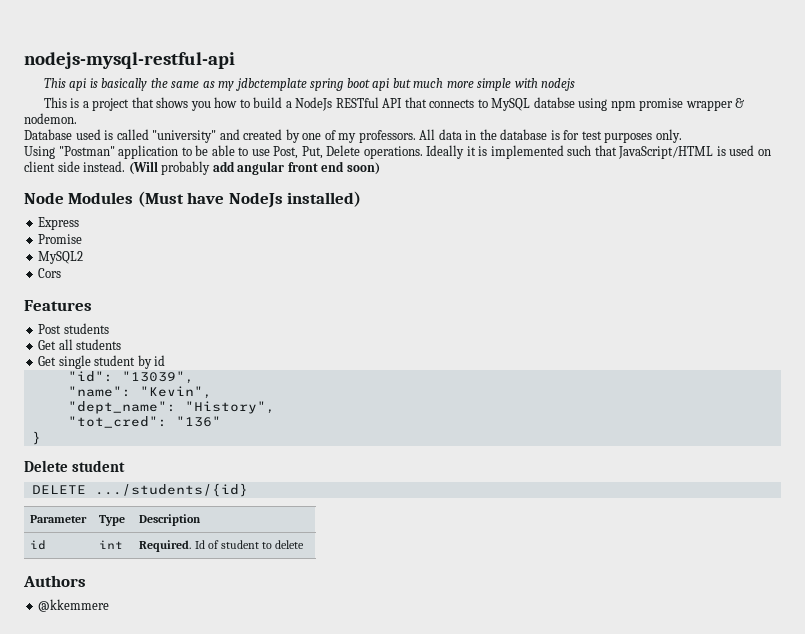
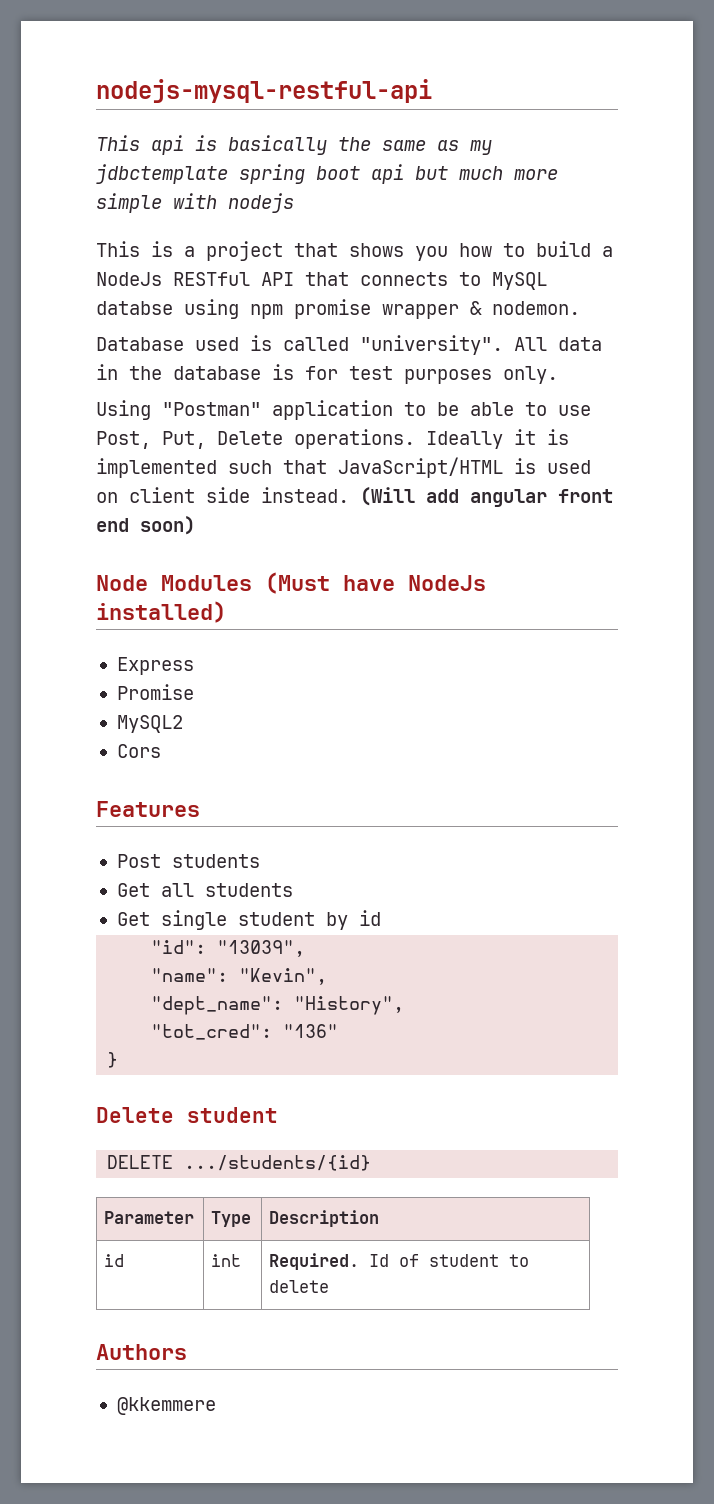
[152,129,416,143] "university" and created by one of my professors. -> [360,335,503,355] "university".
[161,161,211,175] probably -> (415, 496) none

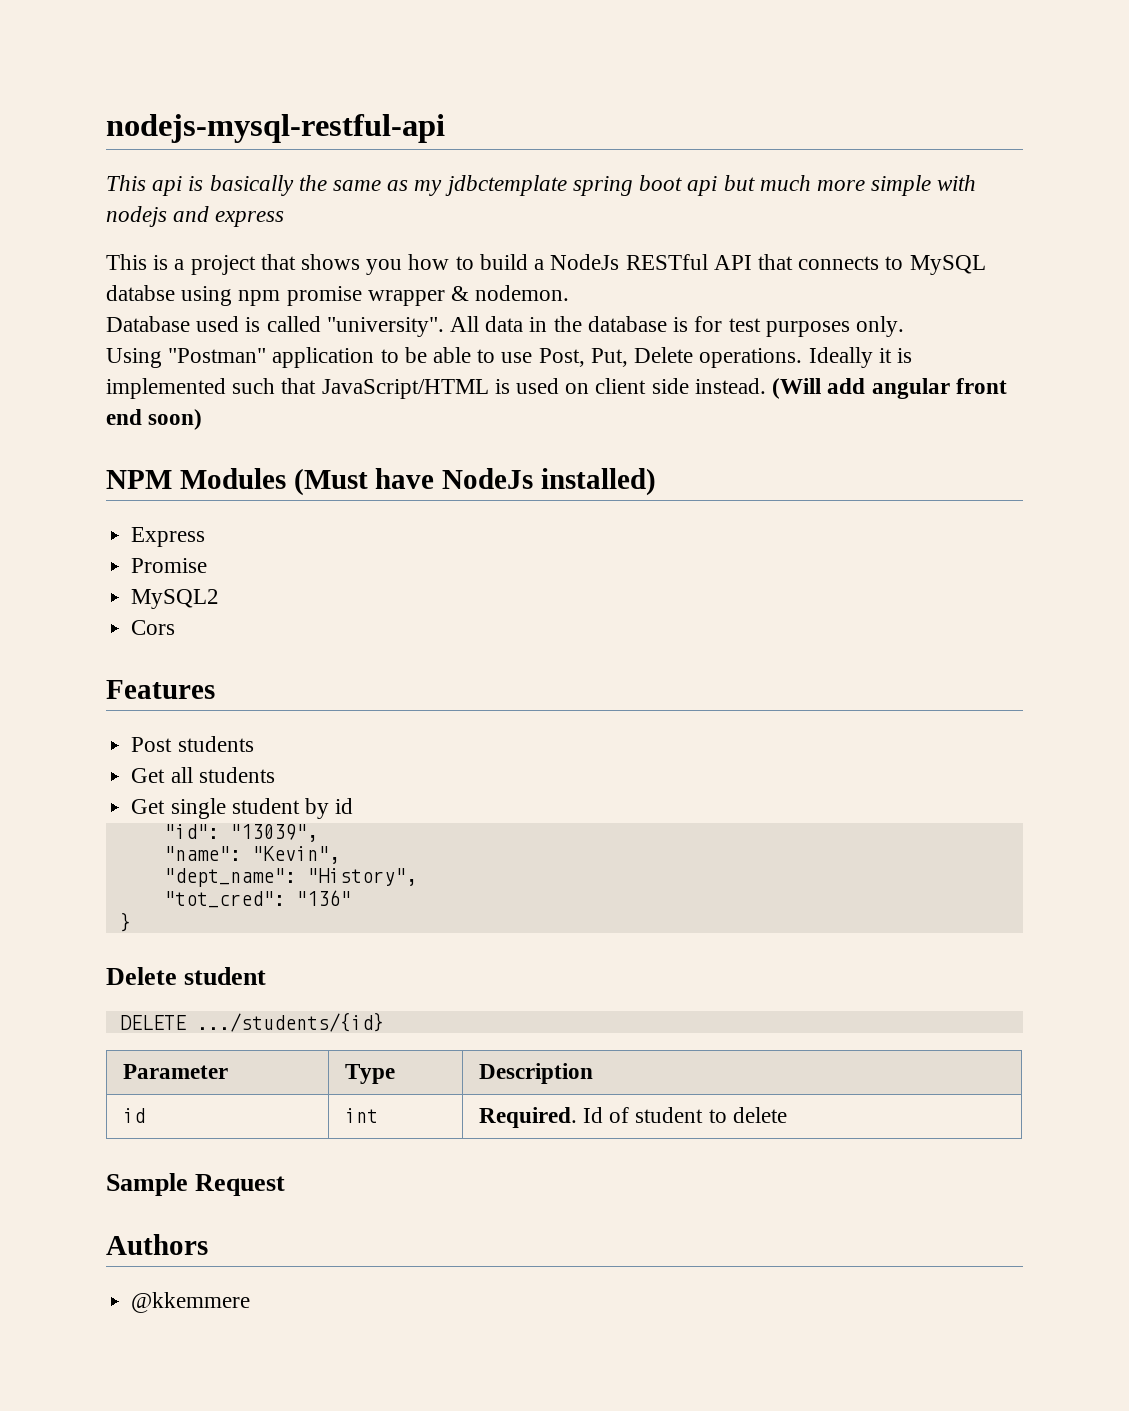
(294, 203) none -> [173,206,285,227] and express
[96,575,148,591] Node -> [106,470,172,489] NPM
(330, 1286) none -> [106,1173,286,1196] // Sample Request

